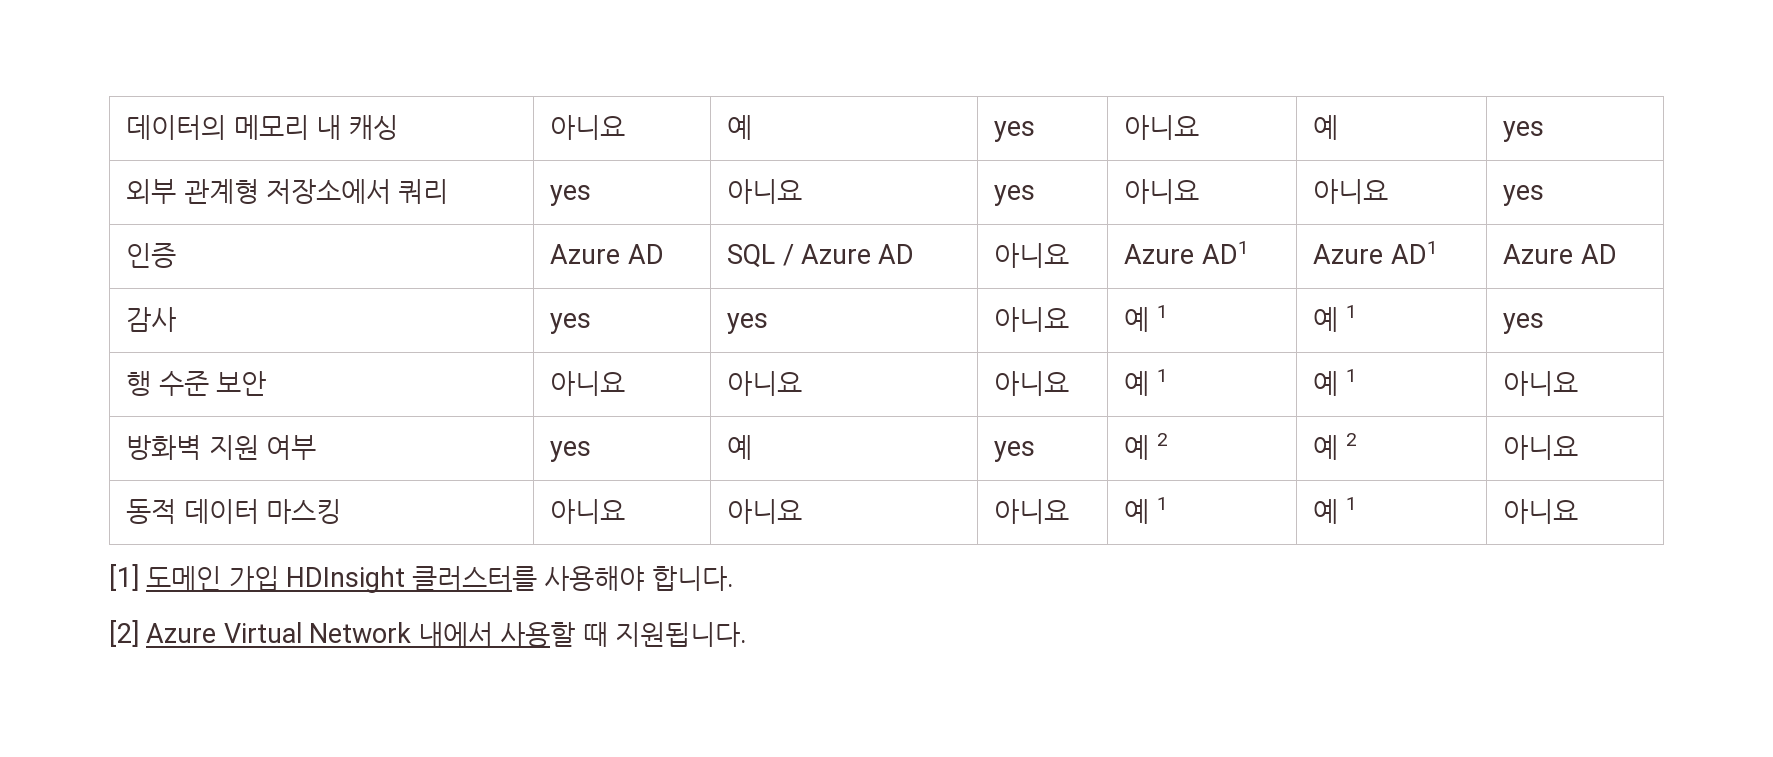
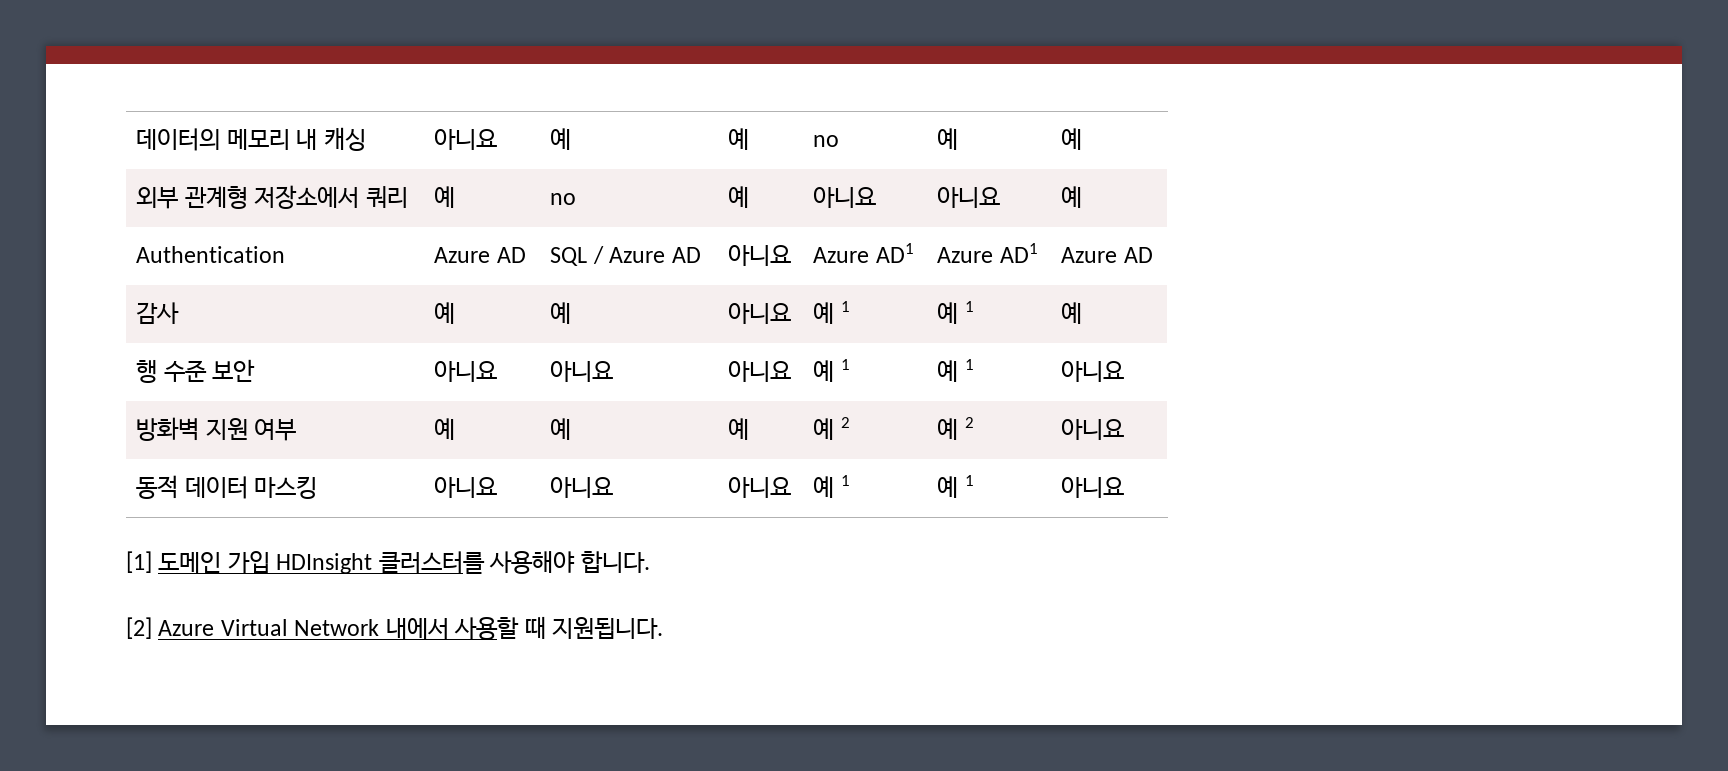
[994,121,1036,142] [1124,115,1200,140] [1313,115,1339,140] [1503,121,1545,142] yes | 아니요 | 예 | yes -> [728,128,750,150] [813,135,840,147] [937,128,959,150] [1061,128,1083,150] 예 | no | 예 | 예
[550,185,592,206] [727,179,803,204] [994,185,1036,206] [1124,179,1200,204] [1313,179,1389,204] [1503,185,1545,206] [126,243,177,268] yes | 아니요 | yes | 아니요 | 아니요 | yes // 인증 -> [434,186,456,208] [550,193,577,205] [728,186,750,208] [813,187,877,208] [937,187,1001,208] [1061,186,1083,208] [136,246,286,263] 예 | no | 예 | 아니요 | 아니요 | 예 // Authentication
[550,313,592,334] [727,313,769,334] [994,307,1070,332] [1124,305,1168,332] [1313,305,1357,332] [1503,313,1545,334] yes | yes | 아니요 | 예 1 | 예 1 | yes -> [434,302,456,324] [550,302,572,324] [728,303,792,324] [813,301,850,324] [937,301,974,324] [1061,302,1083,324] 예 | 예 | 아니요 | 예 1 | 예 1 | 예
[550,441,592,462] [727,435,753,460] [994,441,1036,462] yes | 예 | yes -> [434,418,456,440] [550,418,572,440] [728,418,750,440] 예 | 예 | 예

